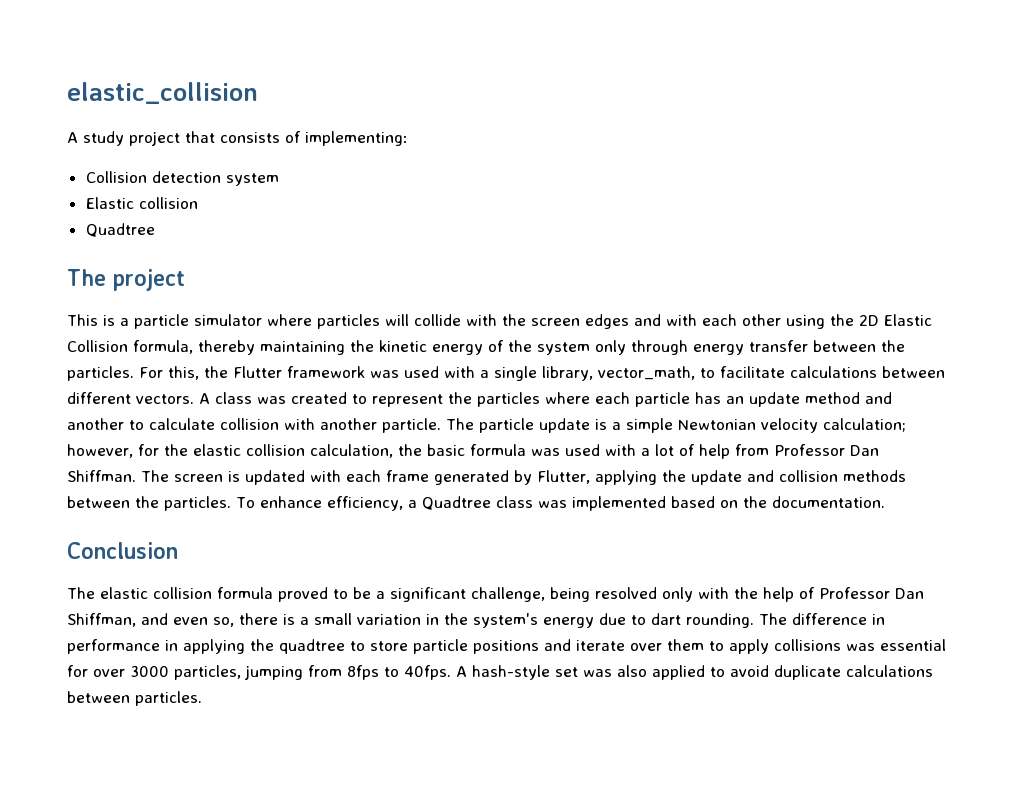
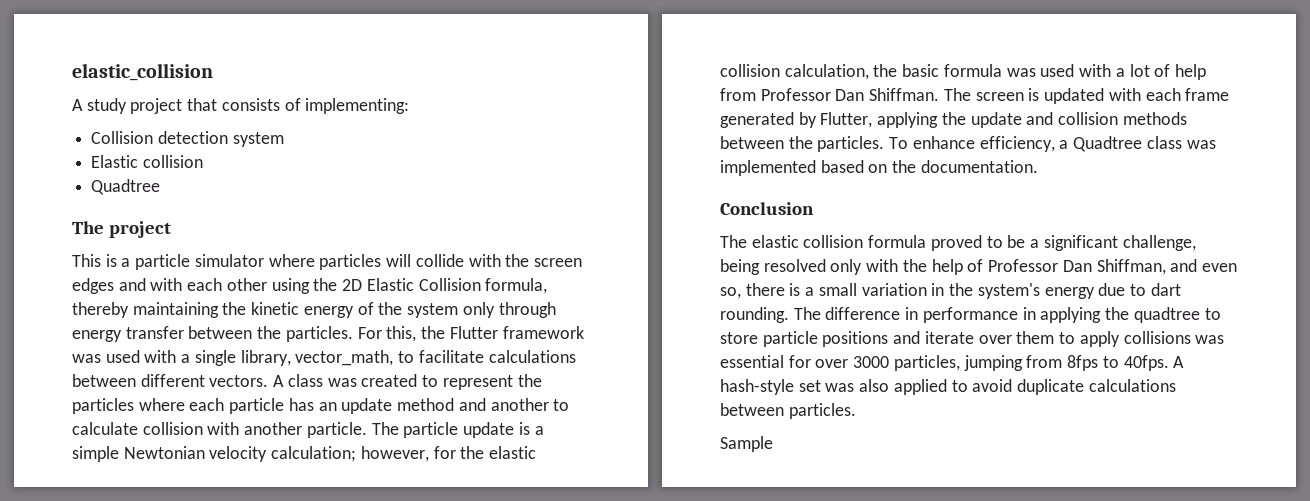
(202, 698) none -> [720,436,773,452] // Sample

